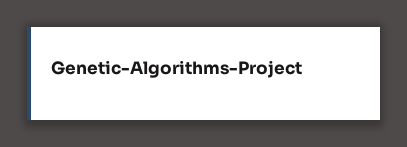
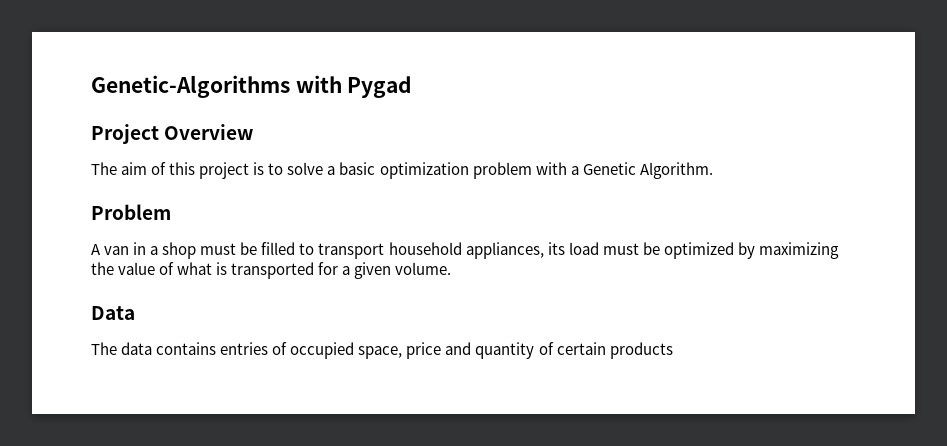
[51,60,302,78] Genetic-Algorithms-Project -> [91,75,413,98] [91,124,254,144] [91,162,713,179] [91,204,171,220] [91,242,839,259] [91,262,452,279] [91,306,135,320] [91,342,673,359] Genetic-Algorithms with Pygad // Project Overview // The aim of this project is to solve a basic optimization problem with a Genetic Algorithm. // Problem // A van in a shop must be filled to transport household appliances, its load must be optimized by maximizing the value of what is transported for a given volume. // Data // The data contains entries of occupied space, price and quantity of certain products

